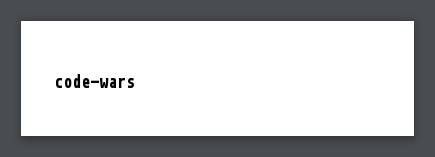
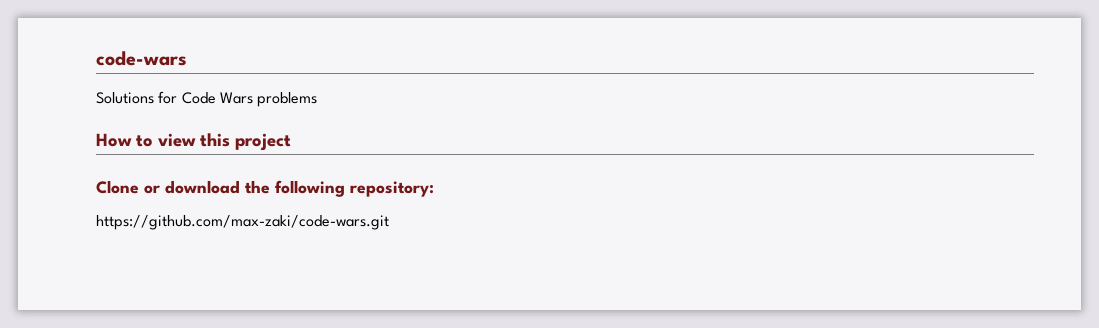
(135, 81) none -> [96,91,318,107] [96,133,291,151] [96,180,434,197] [96,215,389,230] // Solutions for Code Wars problems // How to view this project // Clone or download the following repository: // https://github.com/max-zaki/code-wars.git

